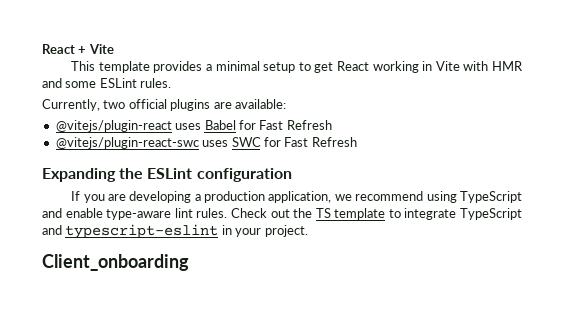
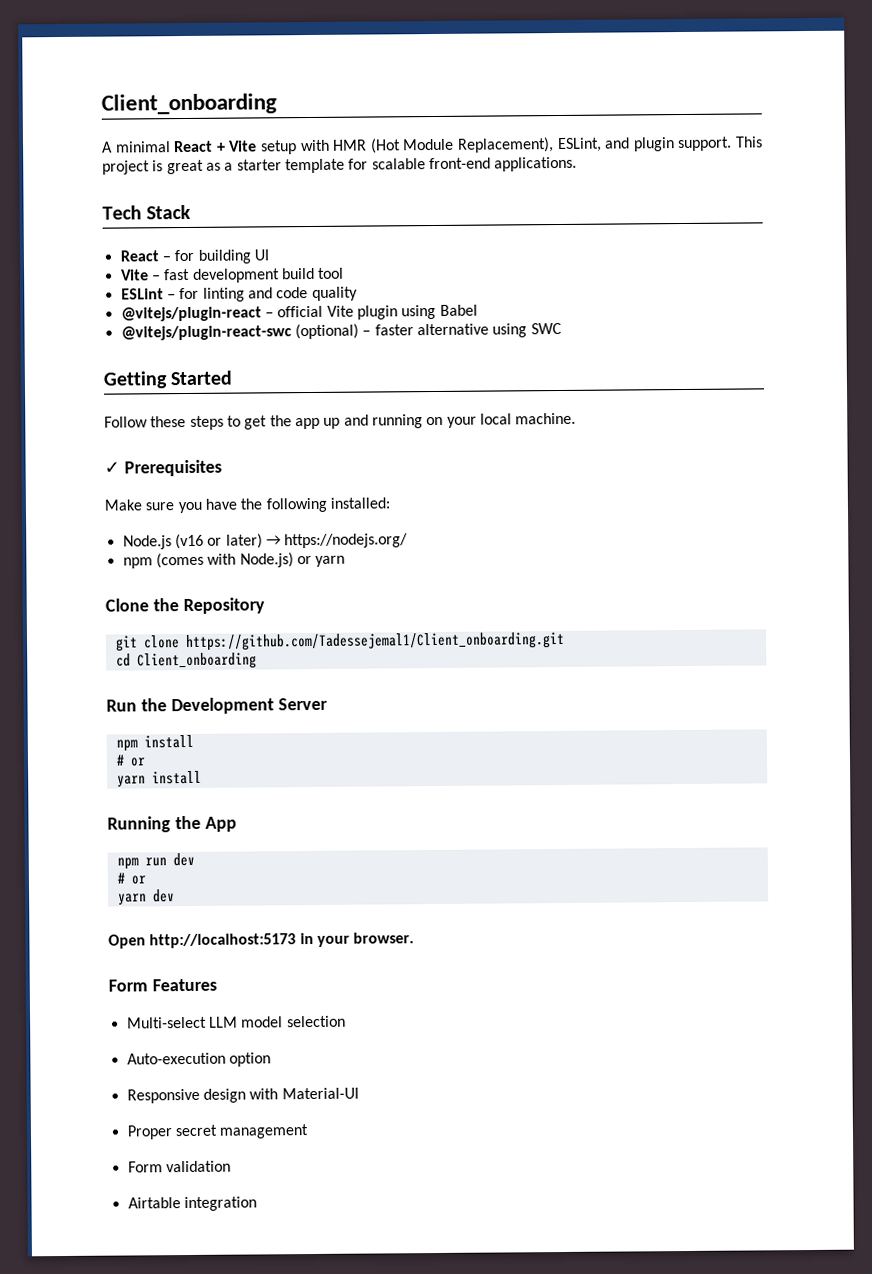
(42, 49) none -> [101,93,277,115] [102,141,171,153] Client_onboarding // A minimal
[71,61,523,73] [42,78,172,88] [42,99,286,111] [55,120,332,132] [55,137,357,149] [42,168,292,182] [71,191,522,203] [42,208,522,220] [42,224,308,239] [42,254,189,271] // This template provides a minimal setup to get React working in Vite with HMR and some ESLint rules. // Currently, two official plugins are available: // @vitejs/plugin-react uses Babel for Fast Refresh // @vitejs/plugin-react-swc uses SWC for Fast Refresh // Expanding the ESLint configuration // If you are developing a production application, we recommend using TypeScript and enable type-aware lint rules. Check out the TS template to integrate TypeScript and typescript-eslint in your project. // Client_onboarding -> [261,136,764,155] [102,156,578,175] [102,204,192,220] [119,249,269,264] [120,267,345,283] [120,286,358,302] [120,304,478,322] [120,322,562,341] [103,370,233,389] [104,412,577,430] [104,459,222,477] [104,497,390,514] [122,533,409,550] [122,552,346,569] [105,597,265,615] [114,631,565,652] [115,652,257,670] [106,697,328,715] [115,734,194,752] [115,754,146,767] [116,770,202,788] [107,815,237,833] [116,852,195,870] [116,872,146,885] [117,889,175,906] [108,932,415,949] [108,978,217,992] [126,1015,346,1029] [126,1052,271,1067] [126,1087,359,1104] [126,1124,310,1140] [127,1160,231,1173] [127,1196,257,1212] setup with HMR (Hot Module Replacement), ESLint, and plugin support. This project is great as a starter template for scalable front-end applications. // Tech Stack // React – for building UI // Vite – fast development build tool // ESLint – for linting and code quality // @vitejs/plugin-react – official Vite plugin using Babel // @vitejs/plugin-react-swc (optional) – faster alternative using SWC // Getting Started // Follow these steps to get the app up and running on your local machine. // ✓ Prerequisites // Make sure you have the following installed: // Node.js (v16 or later) → https://nodejs.org/ // npm (comes with Node.js) or yarn // Clone the Repository // git clone https://github.com/Tadessejemal1/Client_onboarding.git // cd Client_onboarding // Run the Development Server // npm install // # or // yarn install // Running the App // npm run dev // # or // yarn dev // Open http://localhost:5173 in your browser. // Form Features // Multi-select LLM model selection // Auto-execution option // Responsive design with Material-UI // Proper secret management // Form validation // Airtable integration

